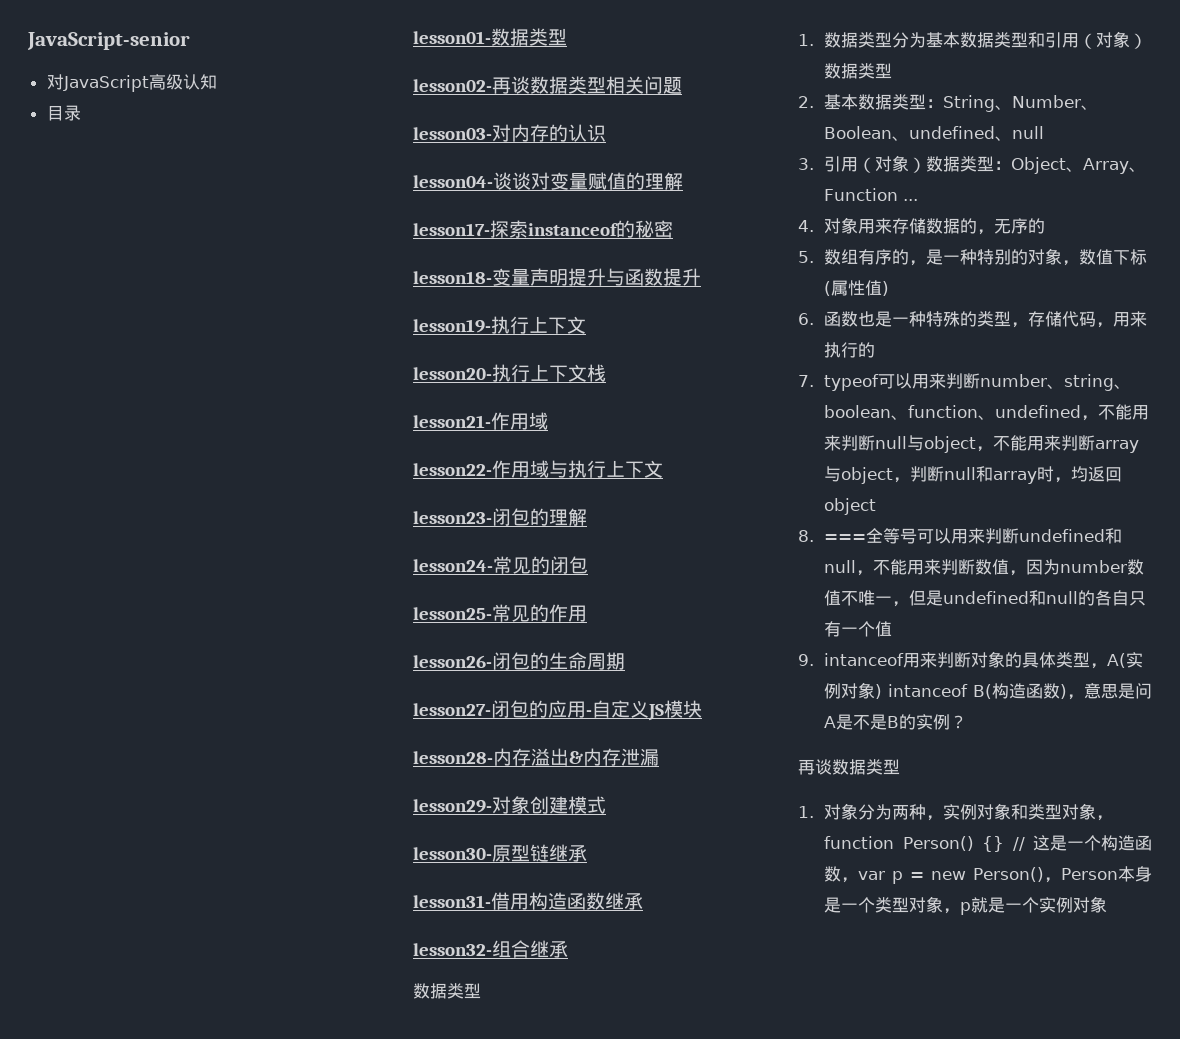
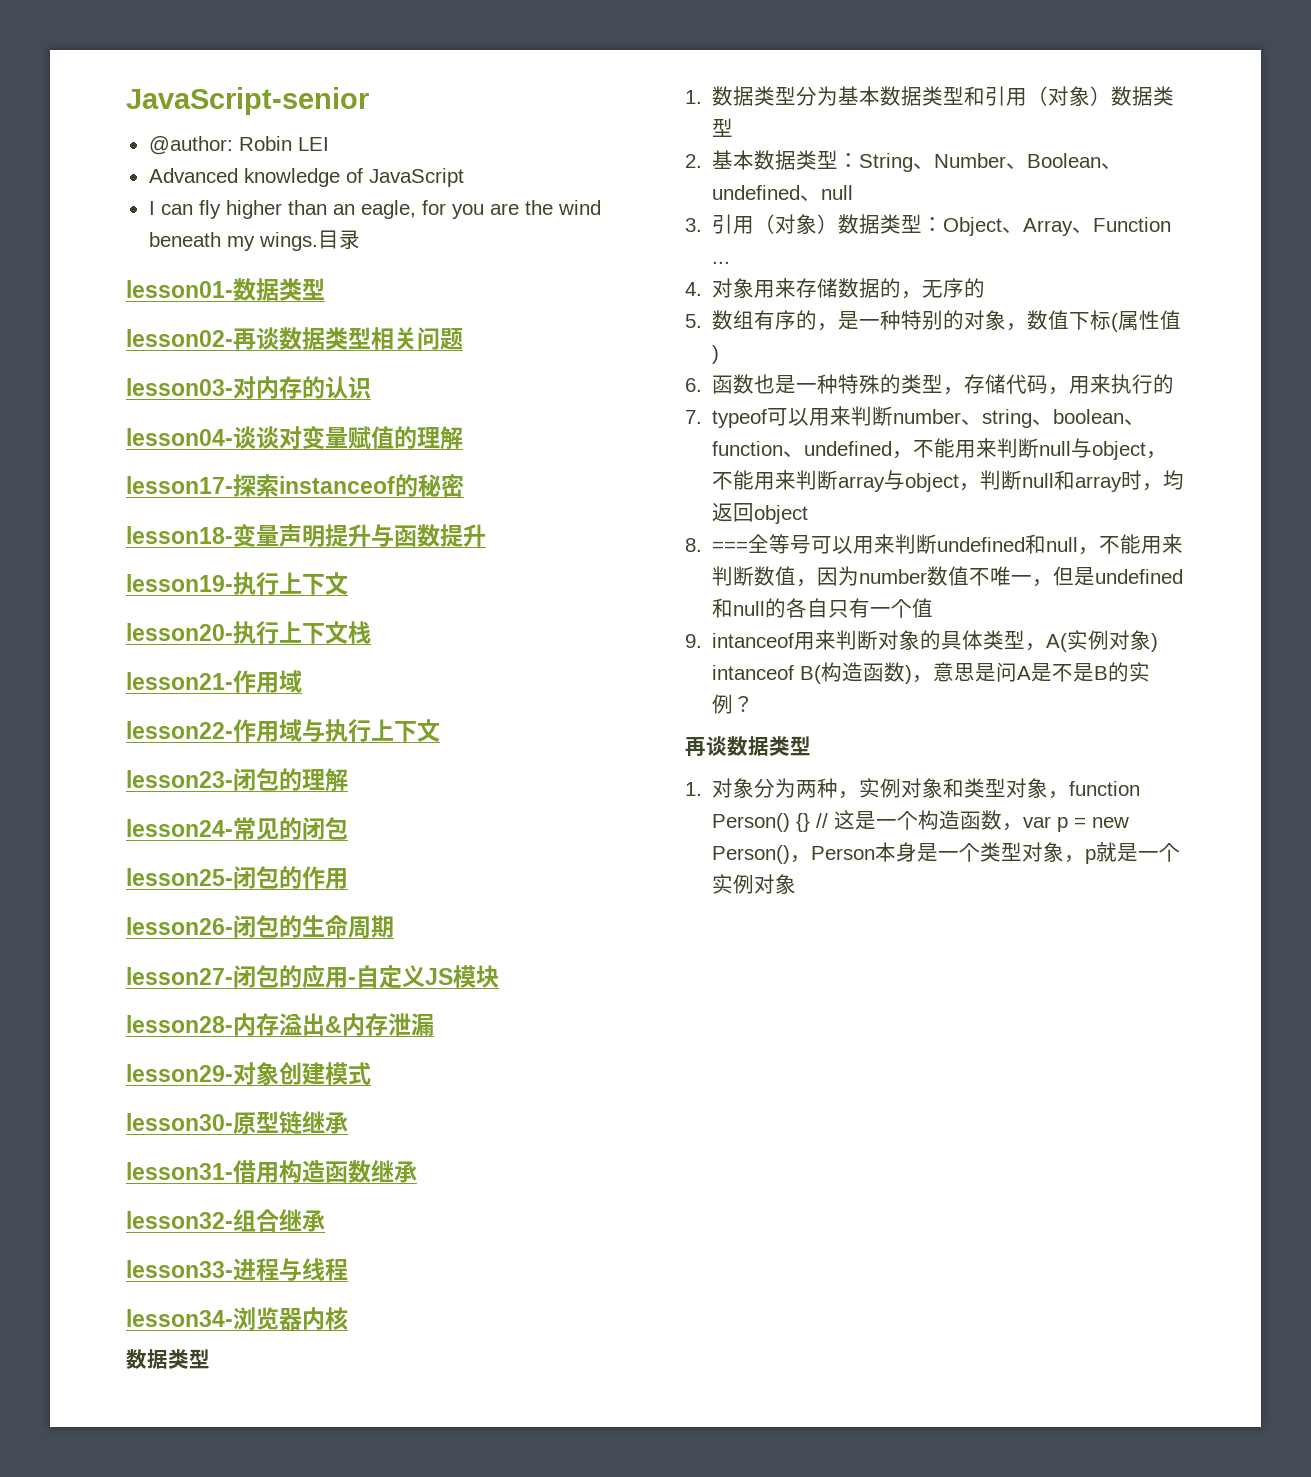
[46,74,217,92] 对JavaScript高级认知 // -> [148,136,329,155] [148,168,464,187] [148,200,601,219] [148,232,318,251] @author: Robin LEI // Advanced knowledge of JavaScript // I can fly higher than an eagle, for you are the wind beneath my wings.
[492,604,530,622] 常见 -> [233,866,279,889] 闭包
(568, 949) none -> [126,1258,348,1281] [126,1307,348,1331] // lesson33-进程与线程 // lesson34-浏览器内核

